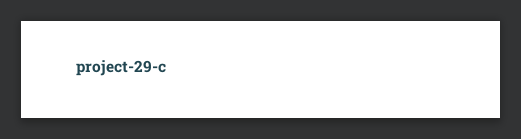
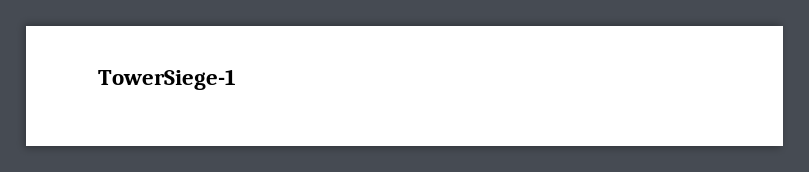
[76,60,166,76] project-29-c -> [98,69,236,90] TowerSiege-1

